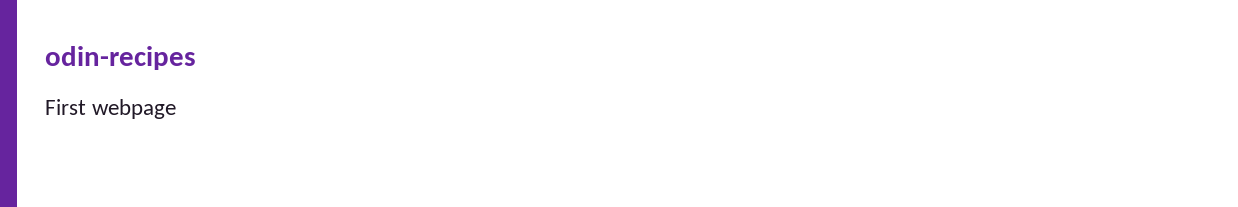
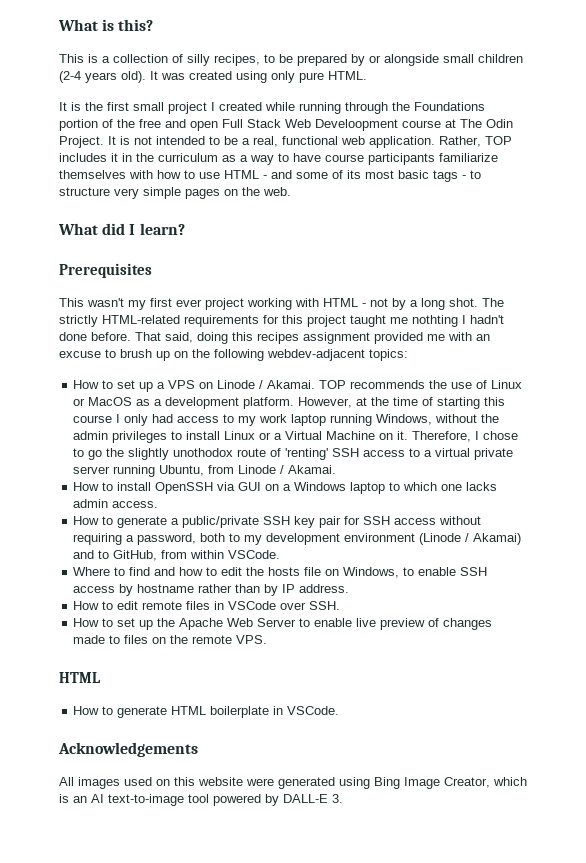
[45,46,196,70] [45,99,177,119] odin-recipes // First webpage -> [58,19,154,31] [59,54,523,66] [59,71,367,83] [59,102,485,114] [59,119,513,131] [59,136,512,148] [59,153,498,165] [59,170,481,182] [59,187,291,199] [58,223,185,235] [59,263,152,278] [59,298,504,310] [59,315,504,327] [59,332,490,344] [59,349,408,361] [73,380,523,392] [73,397,506,409] [73,414,500,426] [73,431,519,443] [73,448,514,460] [73,465,337,477] [73,482,498,494] [73,499,159,508] [73,516,482,528] [73,533,522,545] [73,550,281,561] [73,567,488,578] [73,584,350,596] [73,601,341,610] [73,618,493,630] [73,635,268,644] [59,672,101,683] [73,706,340,718] [58,742,198,757] [59,777,527,789] [59,794,343,806] What is this? // This is a collection of silly recipes, to be prepared by or alongside small children (2-4 years old). It was created using only pure HTML. // It is the first small project I created while running through the Foundations portion of the free and open Full Stack Web Develoopment course at The Odin Project. It is not intended to be a real, functional web application. Rather, TOP includes it in the curriculum as a way to have course participants familiarize themselves with how to use HTML - and some of its most basic tags - to structure very simple pages on the web. // What did I learn? // Prerequisites // This wasn't my first ever project working with HTML - not by a long shot. The strictly HTML-related requirements for this project taught me nothting I hadn't done before. That said, doing this recipes assignment provided me with an excuse to brush up on the following webdev-adjacent topics: // How to set up a VPS on Linode / Akamai. TOP recommends the use of Linux or MacOS as a development platform. However, at the time of starting this course I only had access to my work laptop running Windows, without the admin privileges to install Linux or a Virtual Machine on it. Therefore, I chose to go the slightly unothodox route of 'renting' SSH access to a virtual private server running Ubuntu, from Linode / Akamai. // How to install OpenSSH via GUI on a Windows laptop to which one lacks admin access. // How to generate a public/private SSH key pair for SSH access without requiring a password, both to my development environment (Linode / Akamai) and to GitHub, from within VSCode. // Where to find and how to edit the hosts file on Windows, to enable SSH access by hostname rather than by IP address. // How to edit remote files in VSCode over SSH. // How to set up the Apache Web Server to enable live preview of changes made to files on the remote VPS. // HTML // How to generate HTML boilerplate in VSCode. // Acknowledgements // All images used on this website were generated using Bing Image Creator, which is an AI text-to-image tool powered by DALL-E 3.

